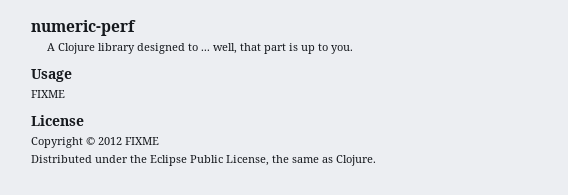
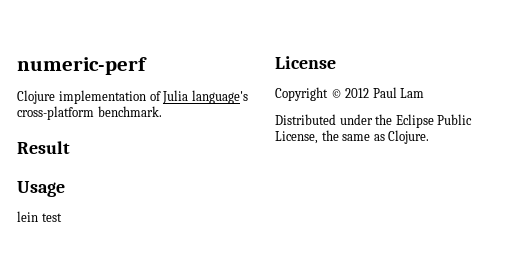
[46,43,353,54] A Clojure library designed to ... well, that part is up to you. -> [17,90,248,104] [17,106,162,120] [17,141,70,154] Clojure implementation of Julia language's cross-platform benchmark. // Result
[31,90,65,98] FIXME -> [17,211,62,222] lein test
[125,137,159,145] FIXME -> [372,87,425,98] Paul Lam

